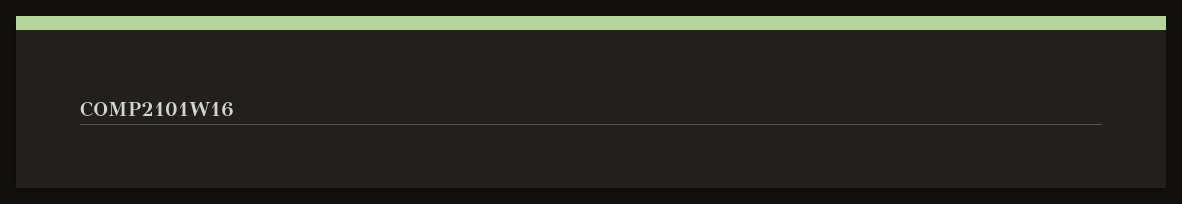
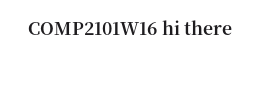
(234, 109) none -> [161,20,233,35] hi there

